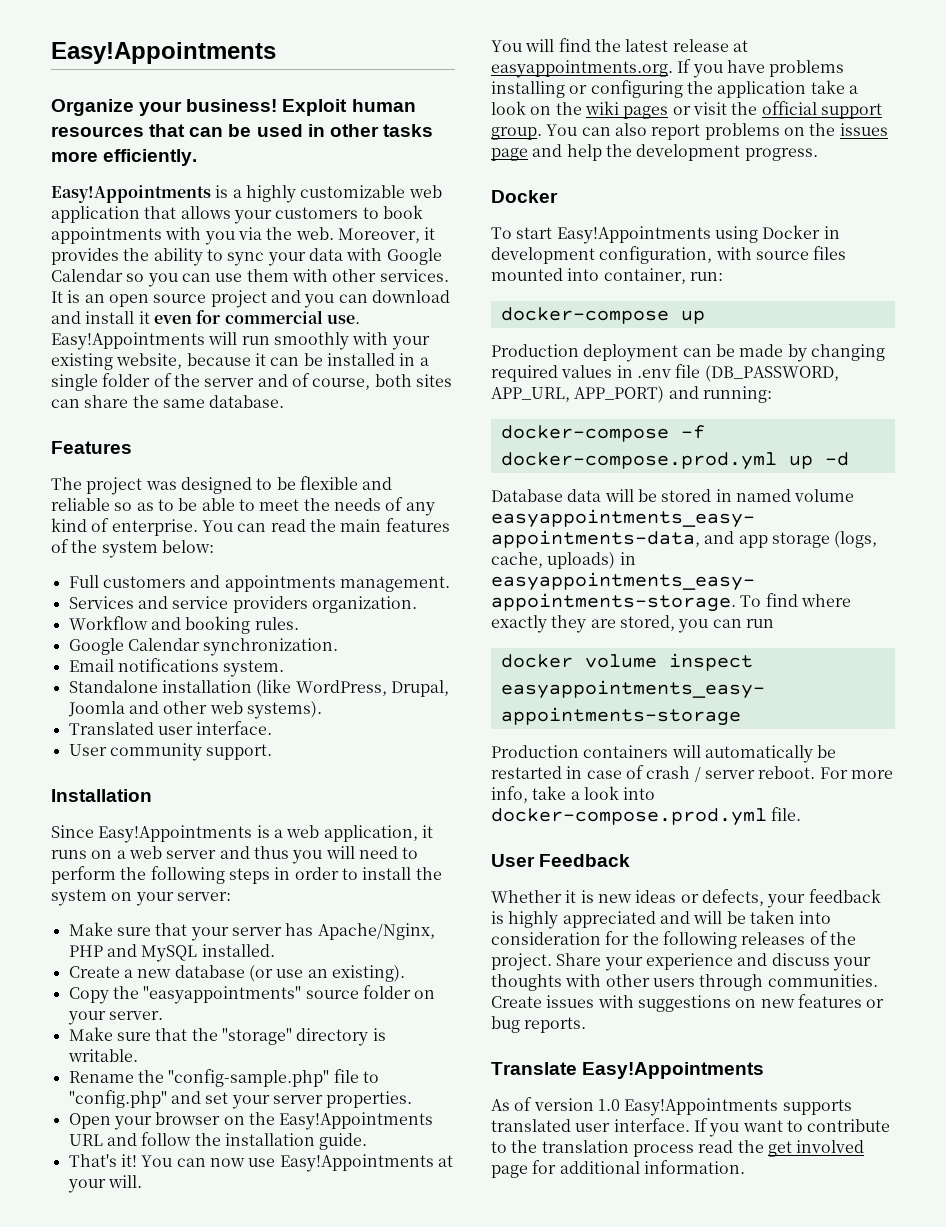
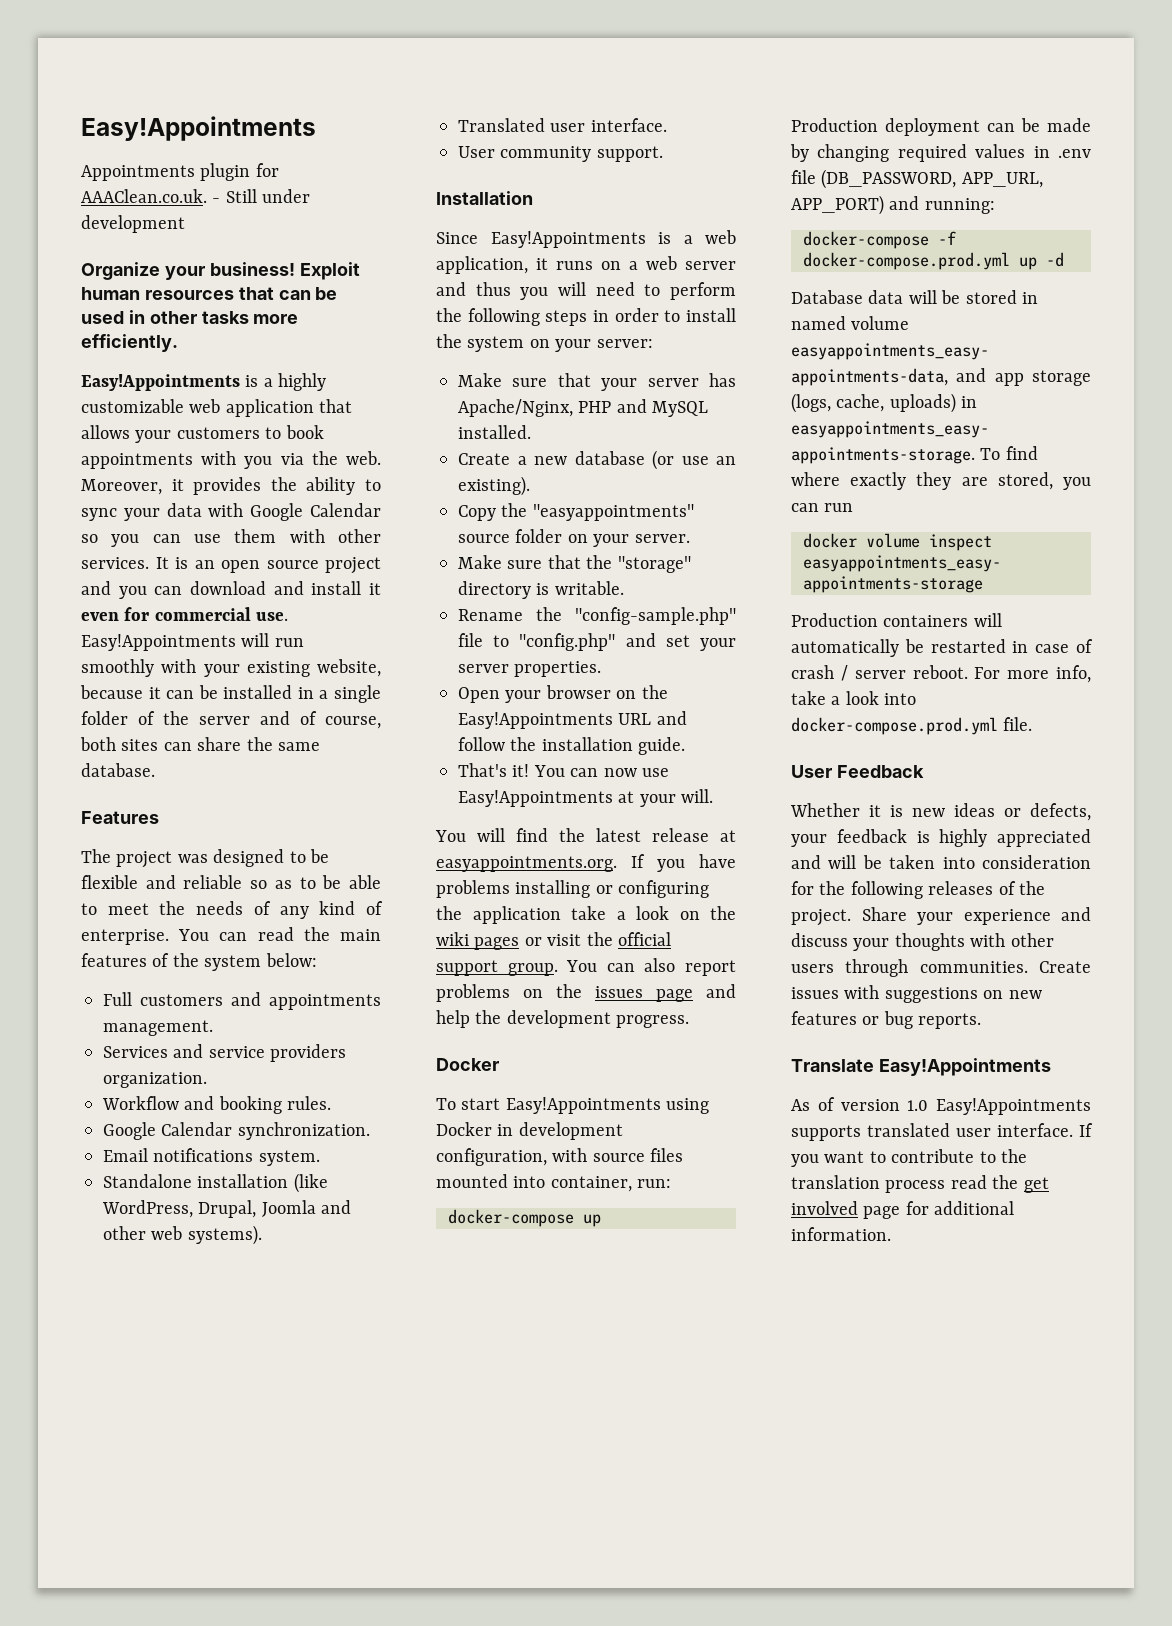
[51,42,276,64] Easy!Appointments -> [81,116,316,141] [81,163,279,181] [81,189,311,203] [81,215,185,233] Easy!Appointments // Appointments plugin for AAAClean.co.uk. - Still under development

